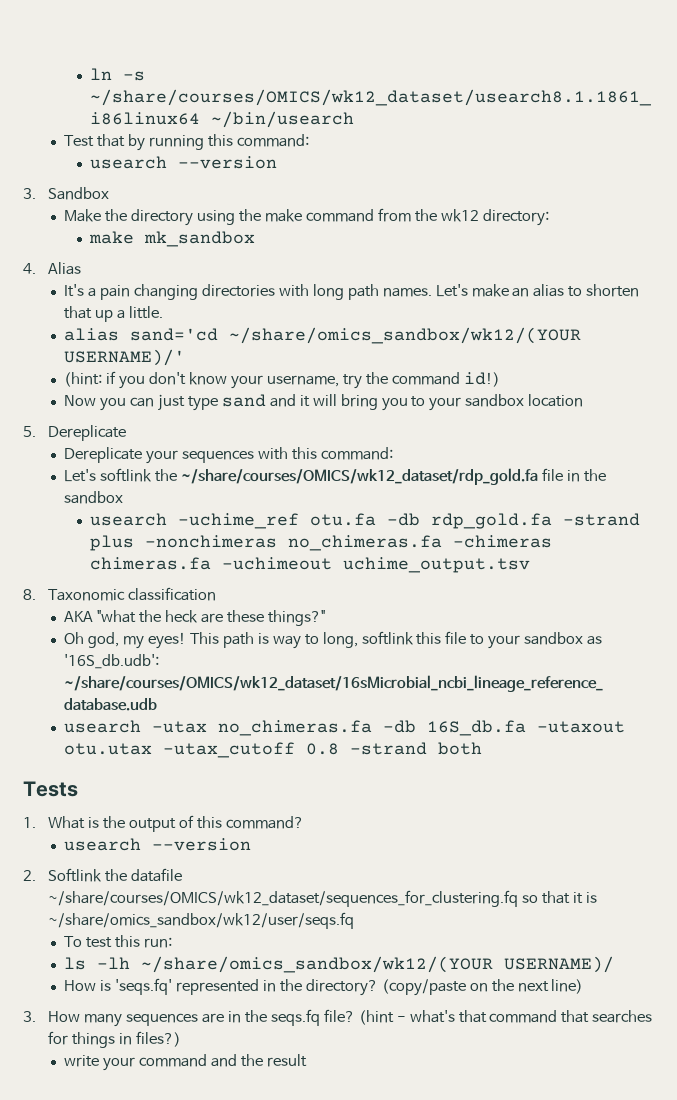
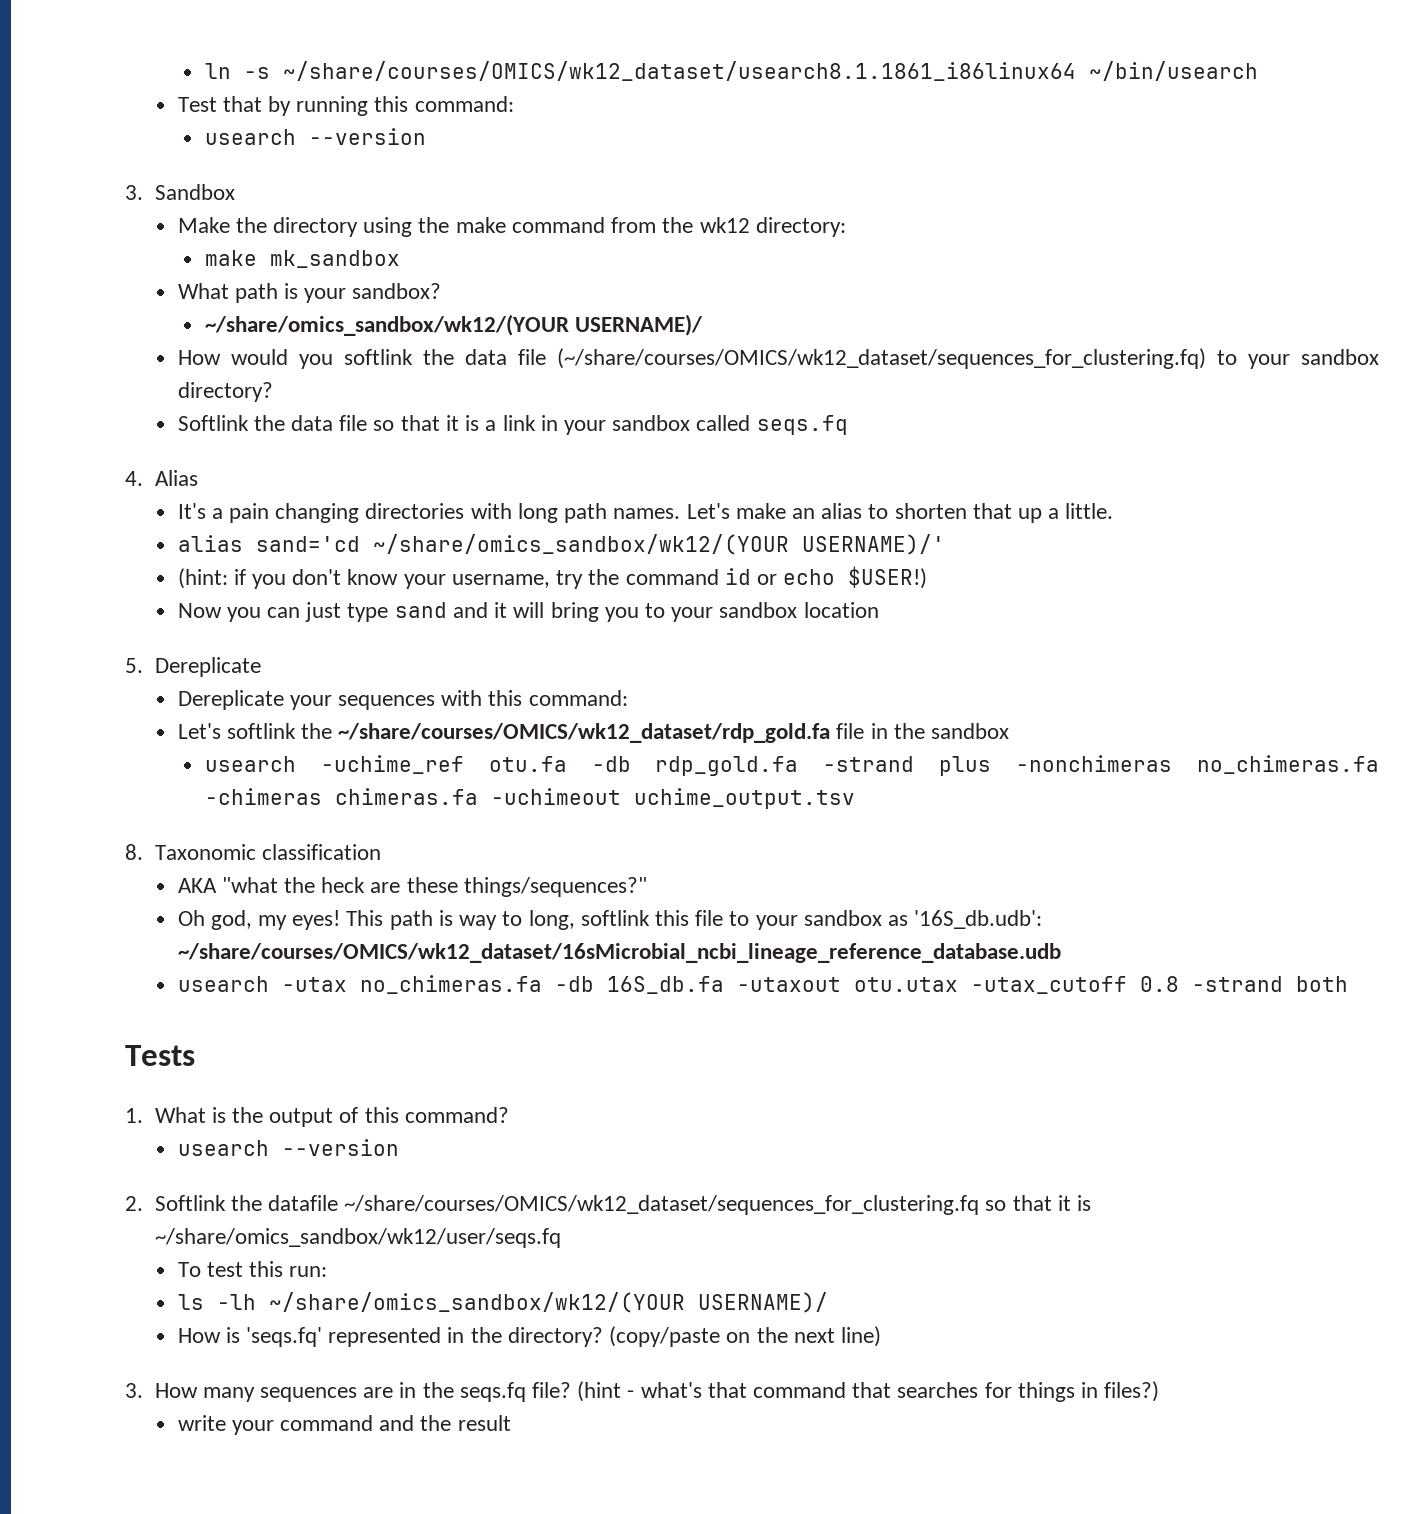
(255, 239) none -> [177,283,442,303] [204,314,704,336] [177,348,1379,369] [177,382,273,402] [177,415,848,435] // What path is your sandbox? // ~/share/omics_sandbox/wk12/(YOUR USERNAME)/ // How would you softlink the data file (~/share/courses/OMICS/wk12_dataset/sequences_for_clustering.fq) to your sandbox directory? // Softlink the data file so that it is a link in your sandbox called seqs.fq
[463,372,500,387] id!) -> [724,566,928,589] id or echo $USER!)
[267,610,325,626] things?" -> [463,877,647,897] things/sequences?"

